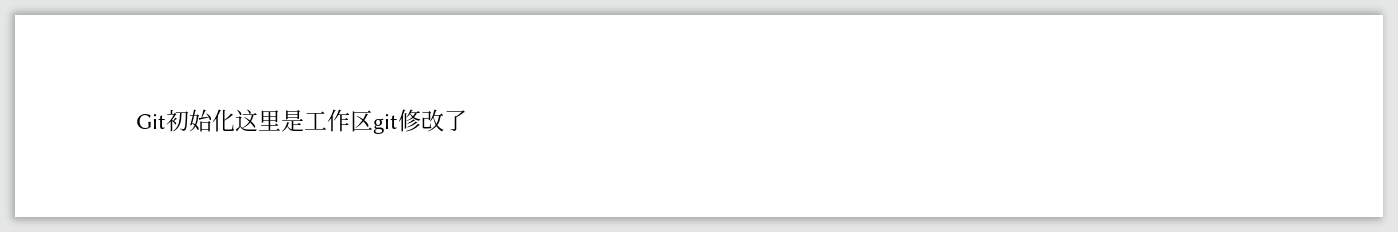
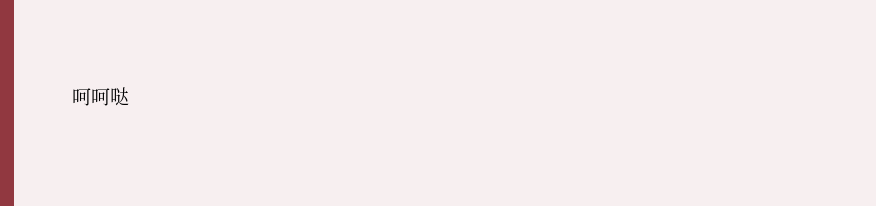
[136,109,467,134] Git初始化这里是工作区git修改了 -> [72,87,129,106] 呵呵哒

